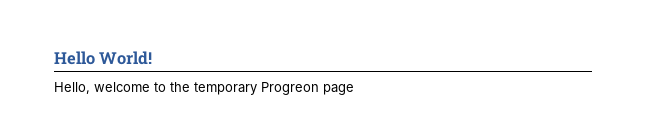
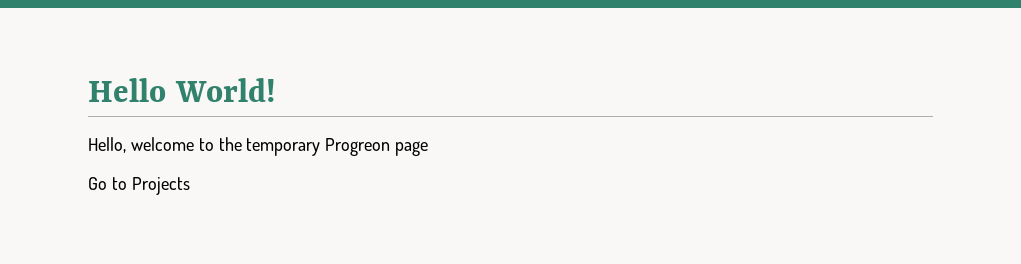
(354, 89) none -> [88,177,190,195] // Go to Projects

